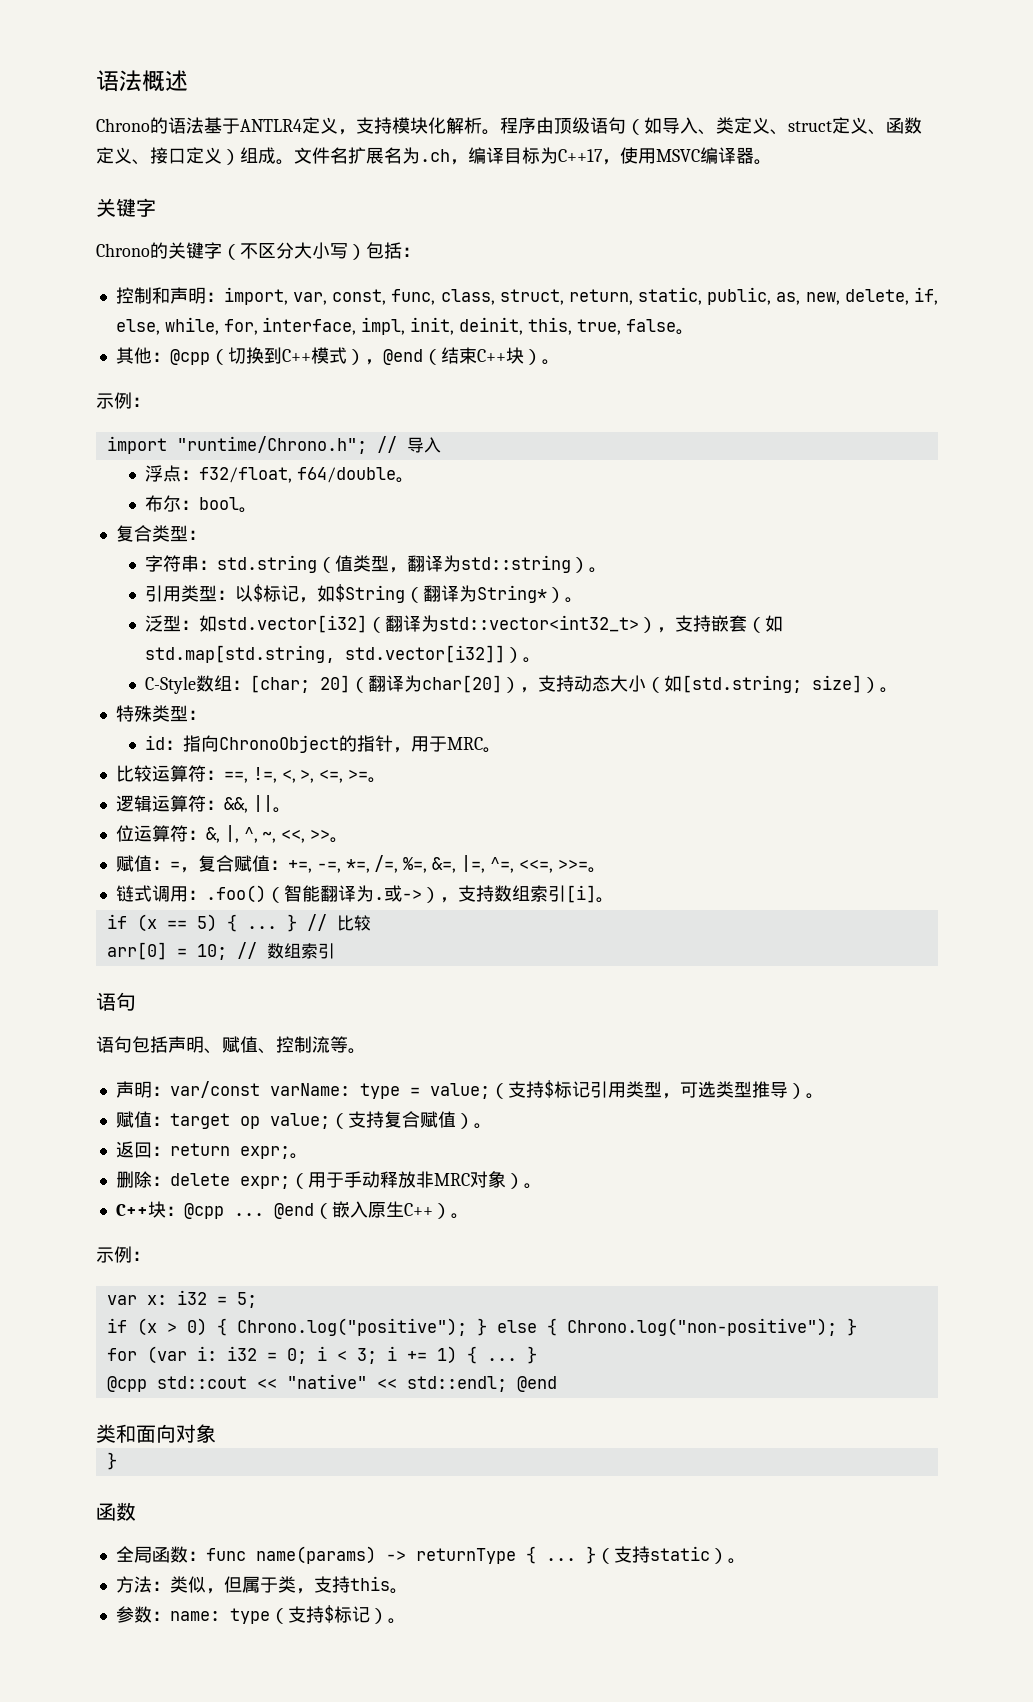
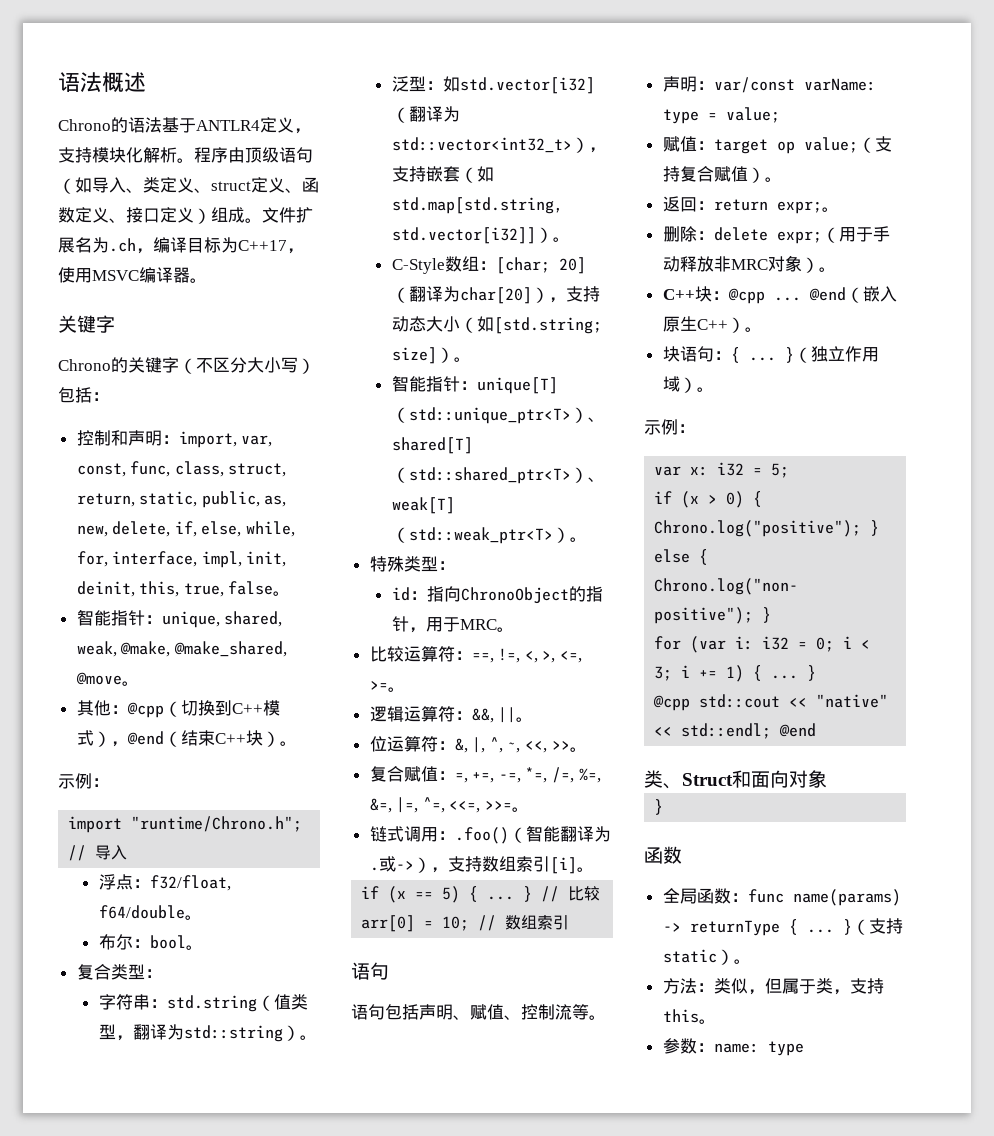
[330,147,348,164] 名 -> (296, 215) none
(694, 332) none -> [76,609,283,628] [76,641,287,657] [75,672,139,686] // 智能指针：unique, shared, weak, @make, @make_shared, @move。
[144,584,583,603] // 引用类型：以$标记，如$String（翻译为String*）。 -> (317, 1037) none
(898, 690) none -> [391,375,558,394] [391,407,605,424] [391,437,473,454] [391,467,605,484] [391,497,455,514] [391,527,587,544] // 智能指针：unique[T]（std::unique_ptr<T>）、shared[T]（std::shared_ptr<T>）、weak[T]（std::weak_ptr<T>）。
[115,855,198,873] 赋值：=， -> (587, 749) none
(288, 865) none -> [454,773,468,783] =,
[489,1080,824,1099] （支持$标记引用类型，可选类型推导）。 -> (780, 115) none
(469, 1216) none -> [662,346,879,363] [662,376,714,393] // 块语句：{ ... }（独立作用域）。
(116, 1433) none -> [663,773,733,789] 、Struct
[269,1605,406,1624] （支持$标记）。 -> (804, 1048) none

